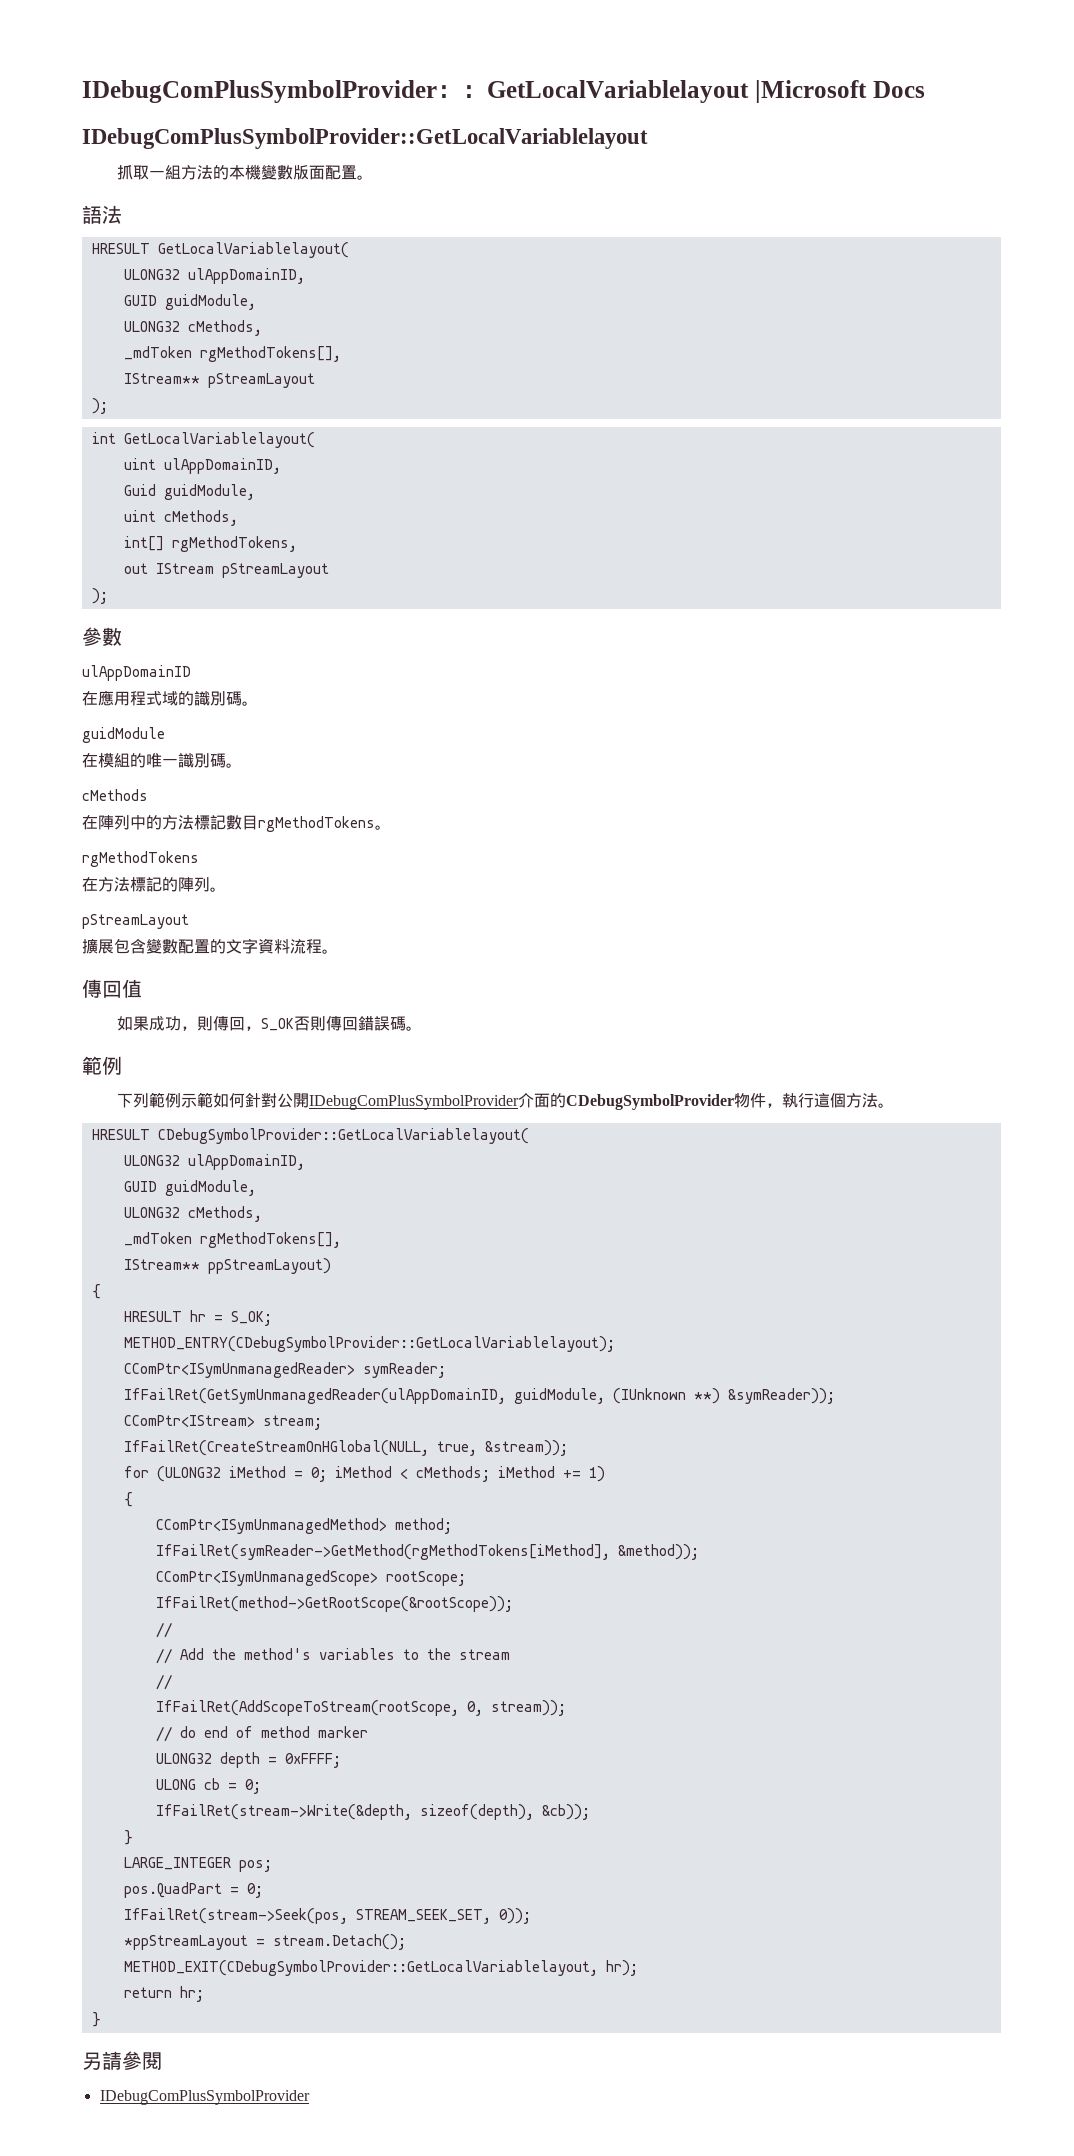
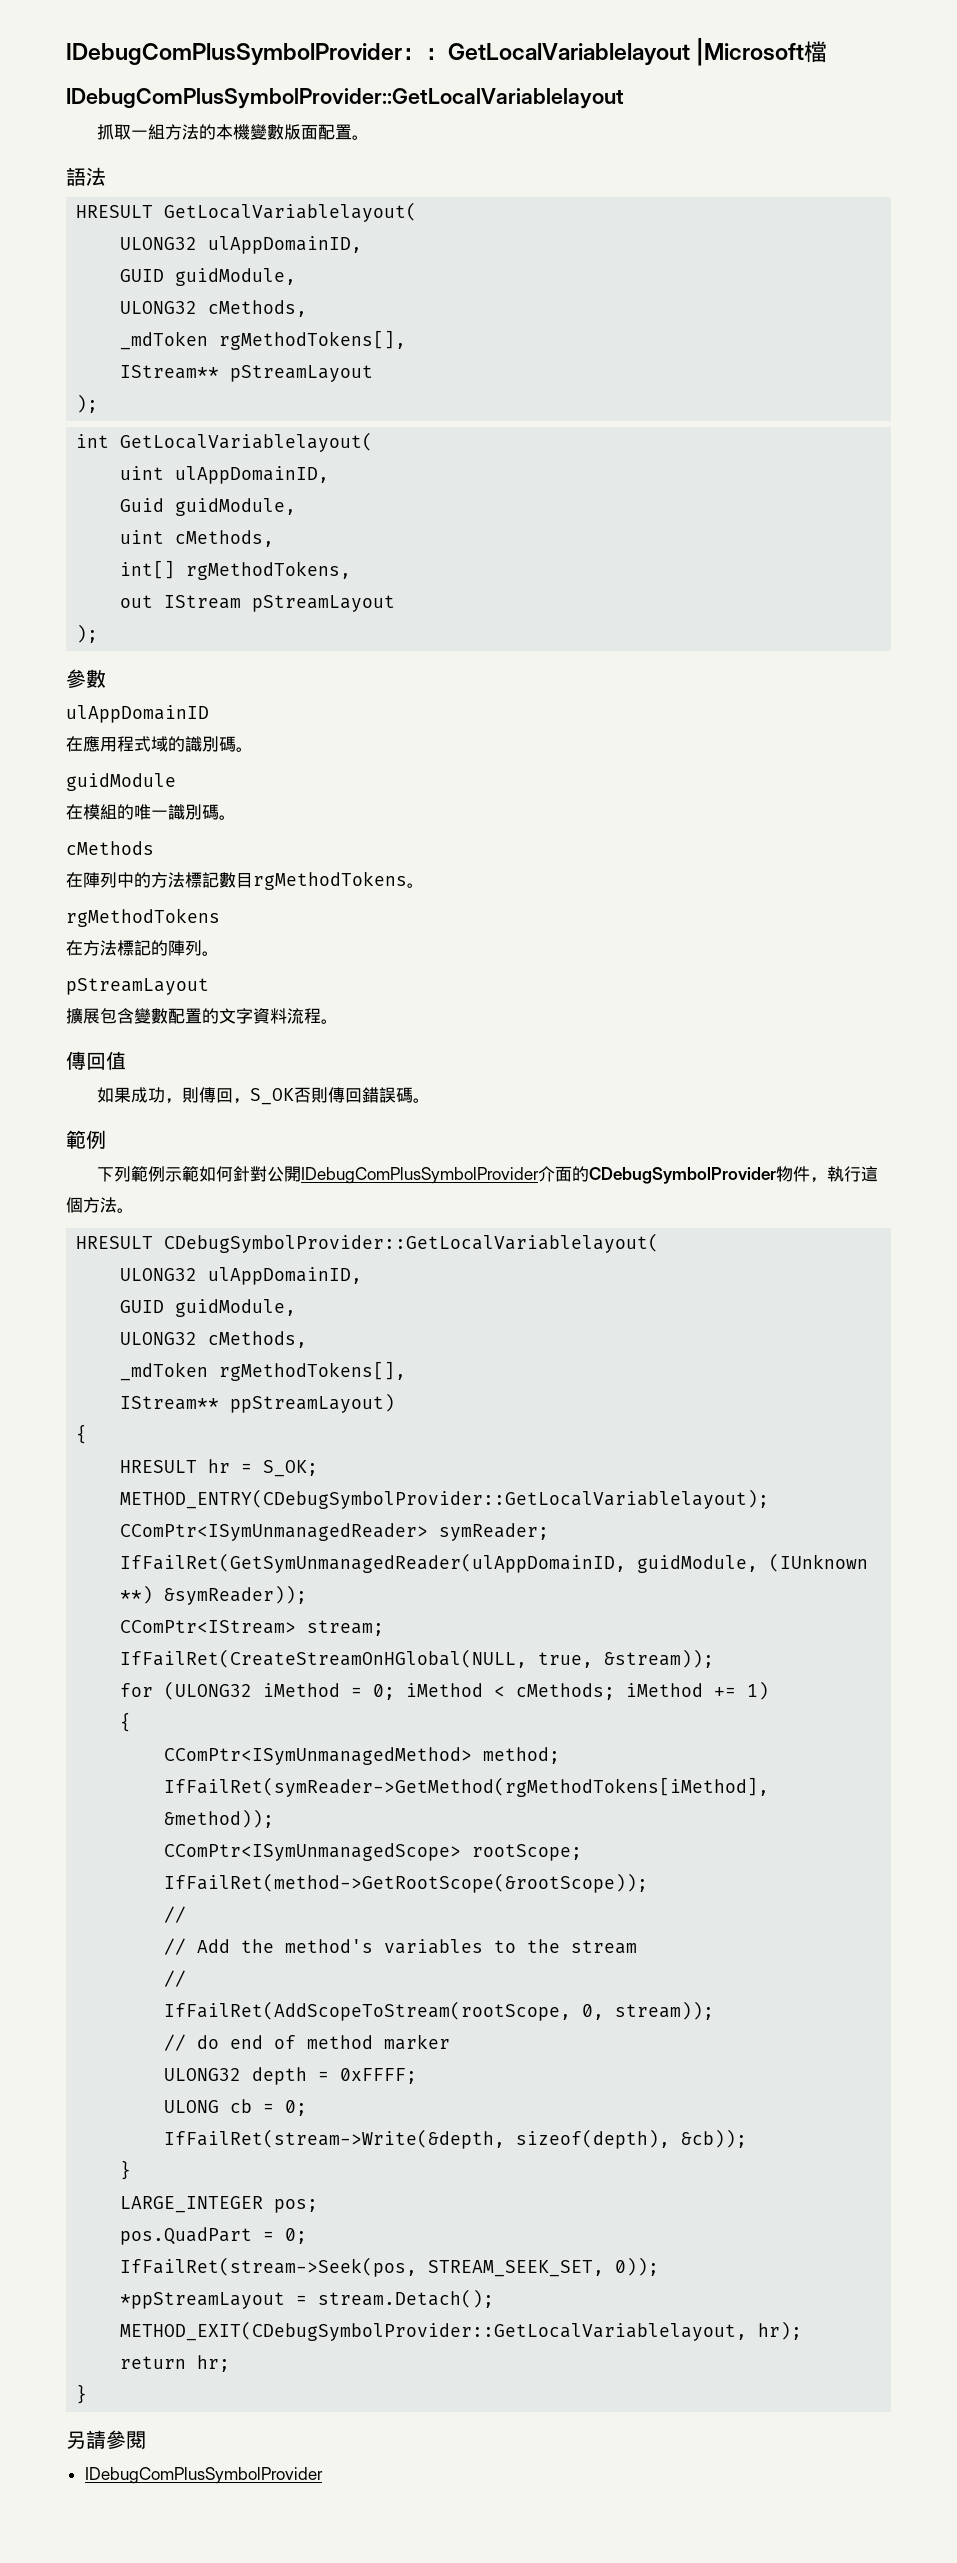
[872,81,925,98] Docs -> [804,41,828,63] 檔

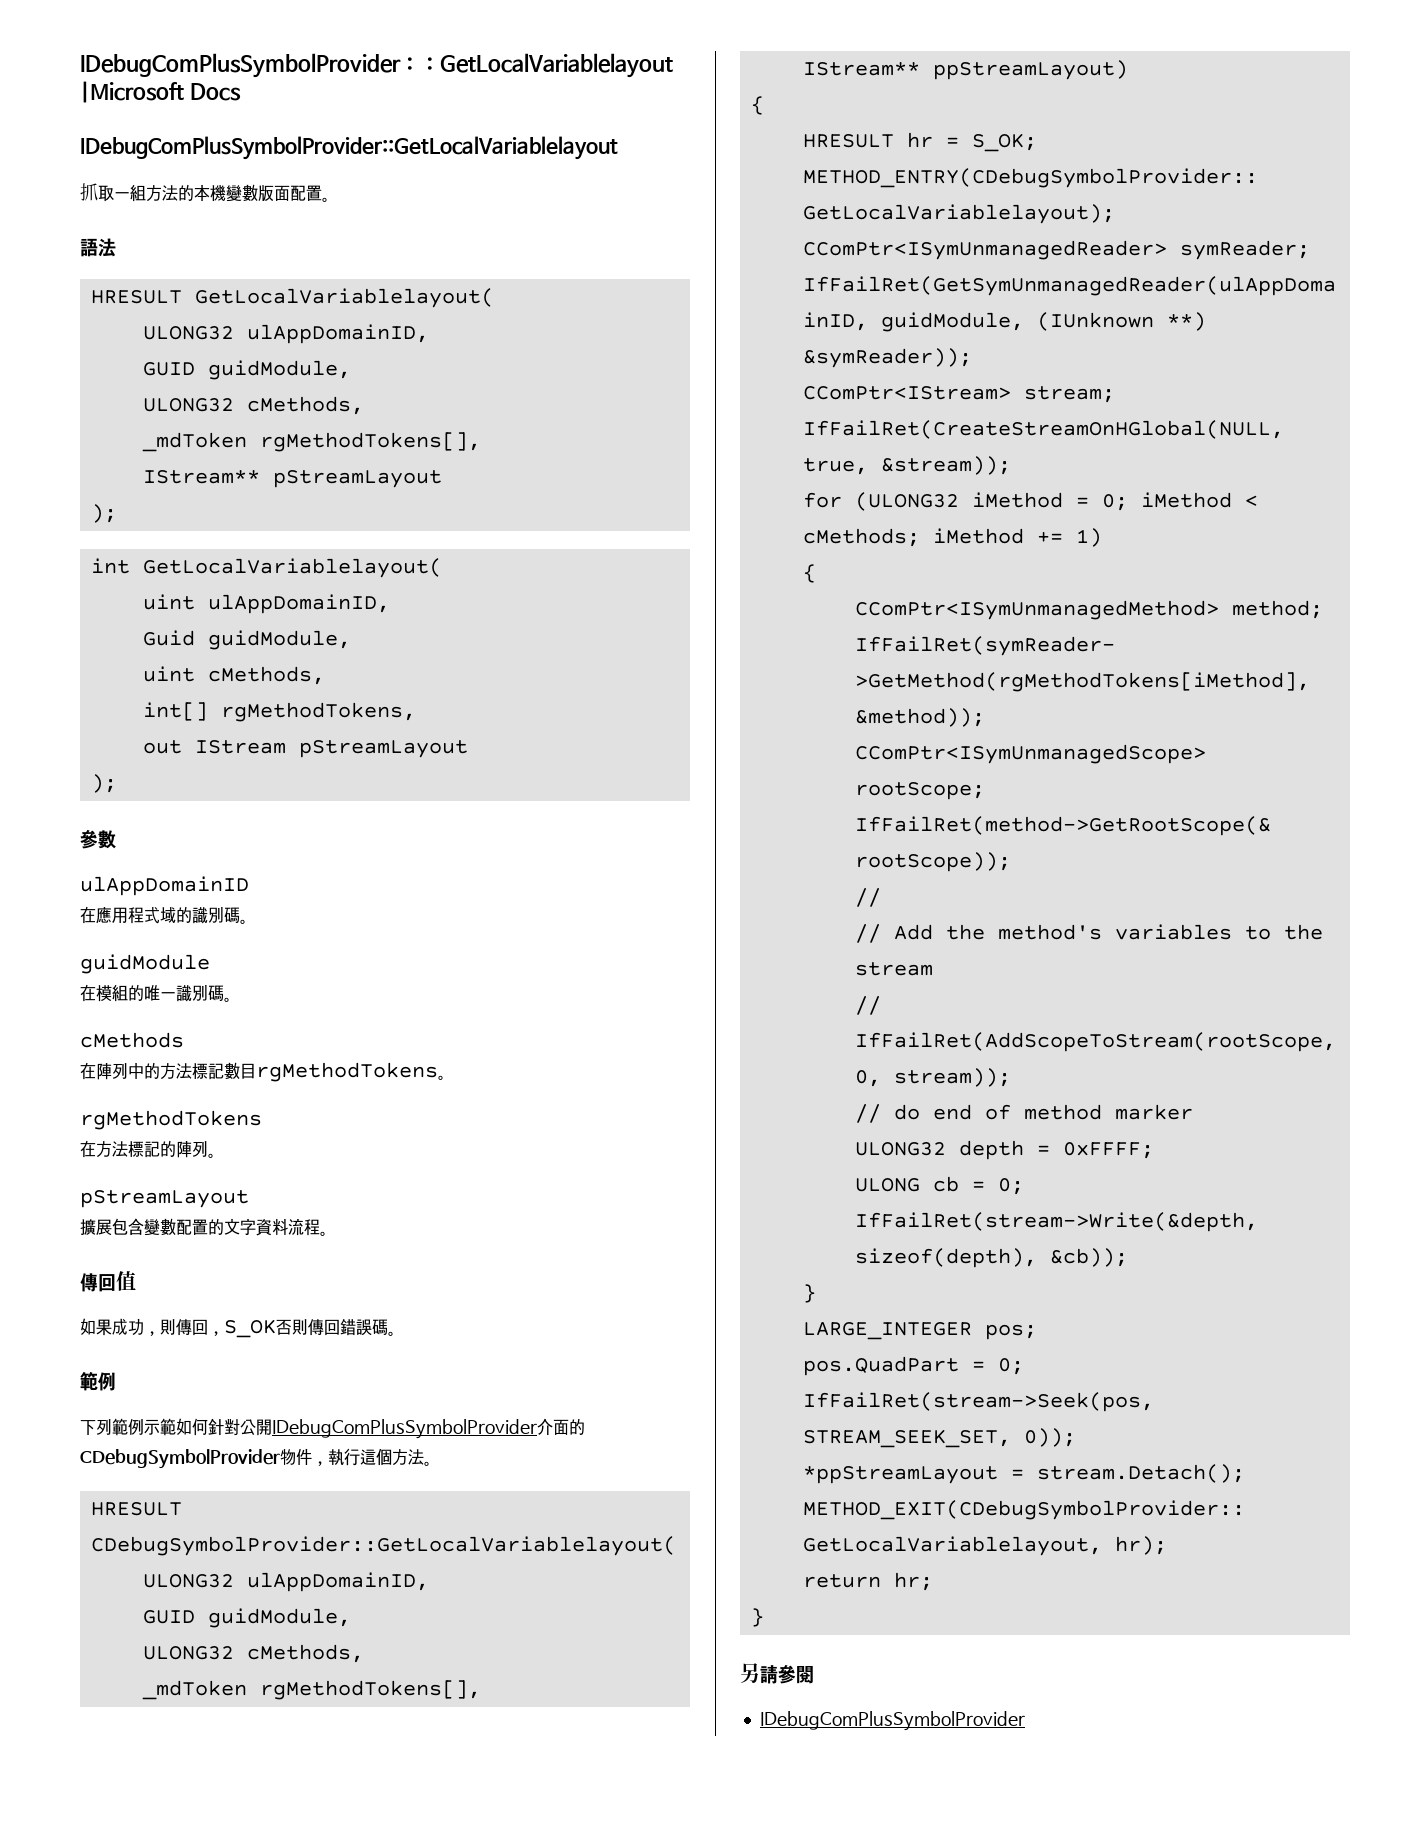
[804,41,828,63] 檔 -> [189,83,241,101] Docs

